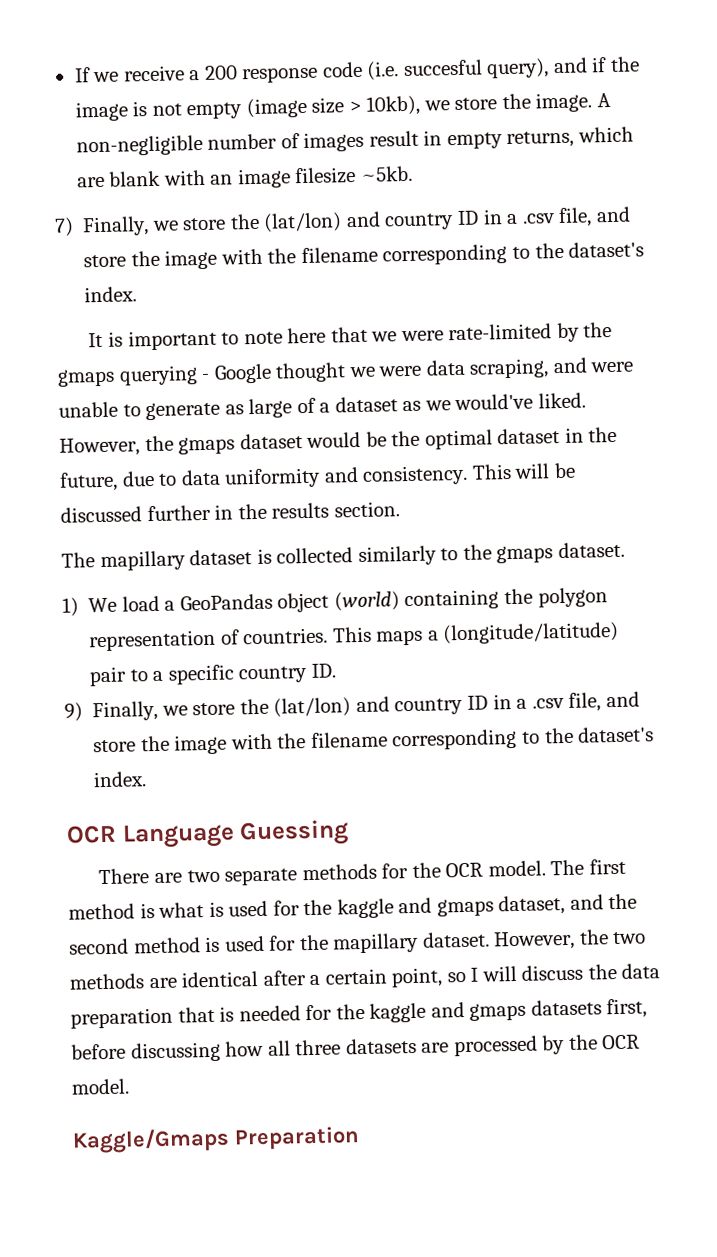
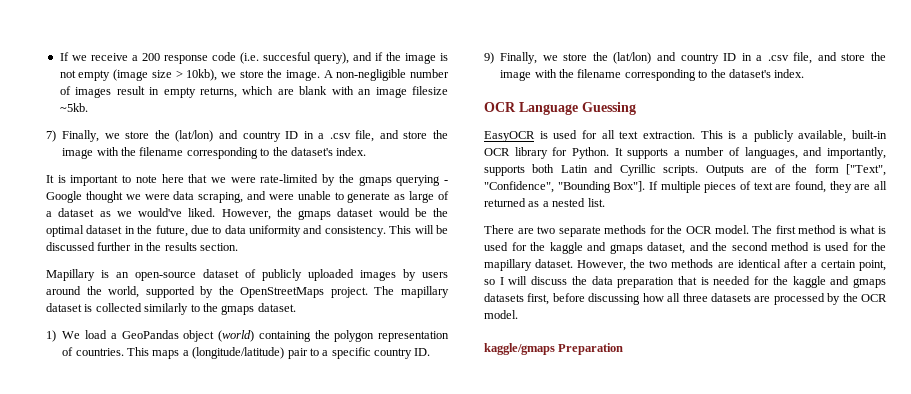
(400, 509) none -> [46,269,448,281] [46,286,368,298] Mapillary is an open-source dataset of publicly uploaded images by users around the world, supported by the OpenStreetMaps project.
(350, 833) none -> [484,130,887,142] [484,147,886,159] [484,164,886,176] [484,181,888,193] [484,198,605,207] // EasyOCR is used for all text extraction. This is a publicly available, built-in OCR library for Python. It supports a number of languages, and importantly, supports both Latin and Cyrillic scripts. Outputs are of the form ["Text", "Confidence", "Bounding Box"]. If multiple pieces of text are found, they are all returned as a nested list.
[72,1127,230,1154] Kaggle/Gmaps -> [484,343,555,355] kaggle/gmaps

